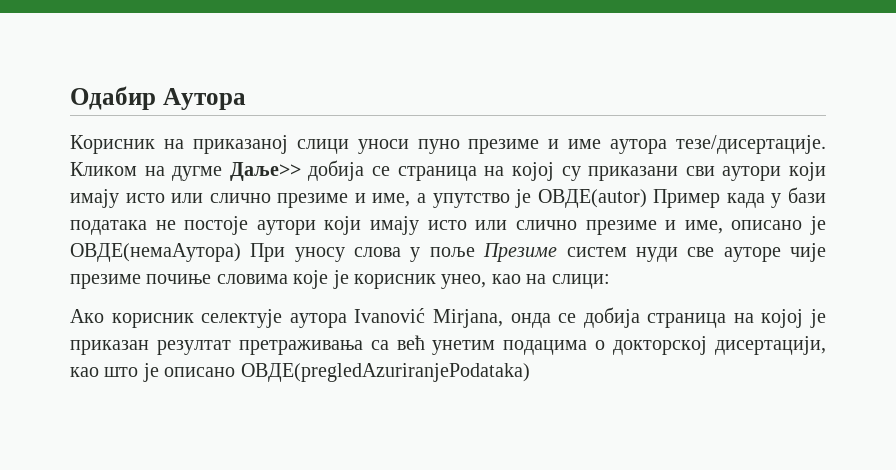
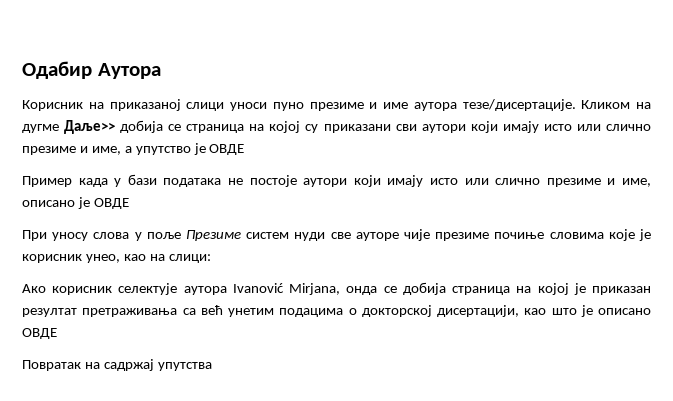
[537,189,647,208] ОВДЕ(autor) -> [209,144,245,155] ОВДЕ //
[70,243,241,262] ОВДЕ(немаАутора) -> [93,198,129,209] ОВДЕ //
[240,363,530,382] ОВДЕ(pregledAzuriranjePodataka) -> [22,328,57,339] [22,359,212,371] ОВДЕ // Повратак на садржај упутства

